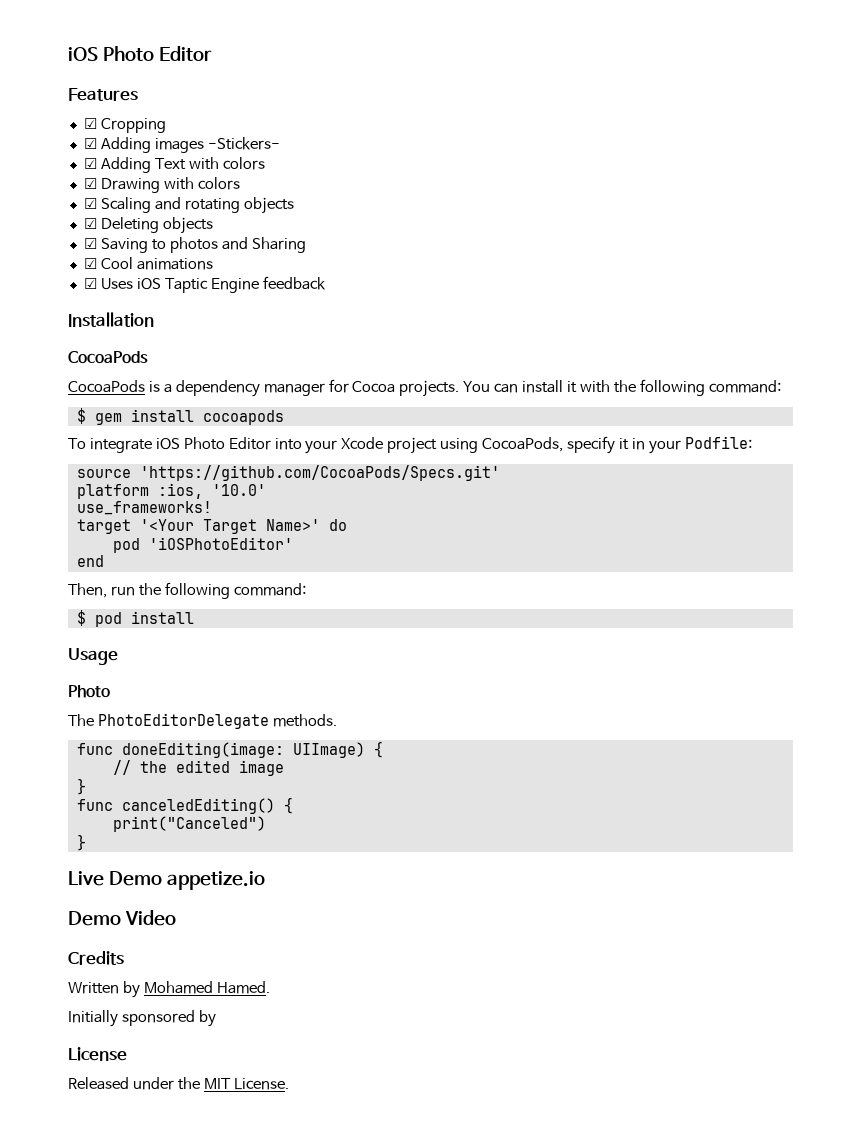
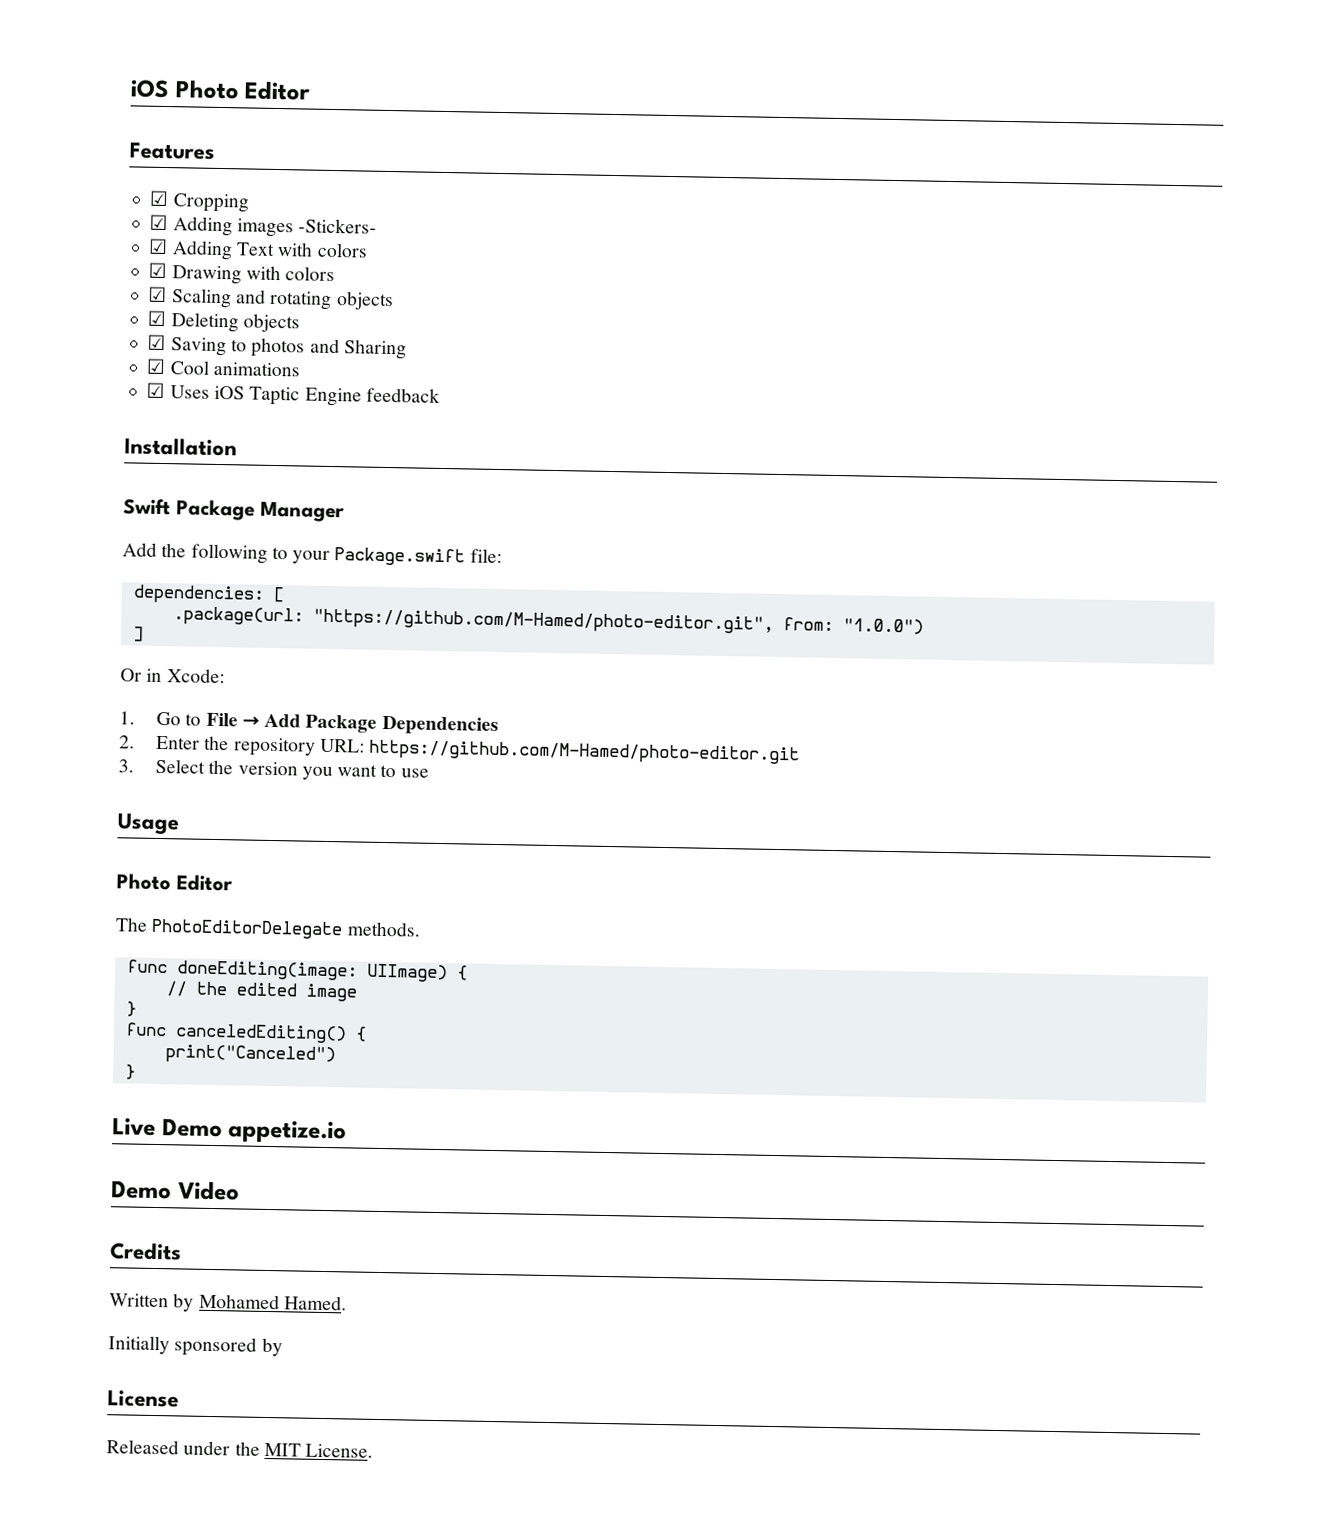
[68,351,148,364] [68,379,781,397] [76,408,284,425] [68,436,752,454] [76,465,500,481] [76,483,266,499] [76,501,212,515] [76,519,347,534] [112,537,293,553] [76,555,104,567] [68,582,306,599] [76,610,194,627] CocoaPods // CocoaPods is a dependency manager for Cocoa projects. You can install it with the following command: // $ gem install cocoapods // To integrate iOS Photo Editor into your Xcode project using CocoaPods, specify it in your Podfile: // source 'https://github.com/CocoaPods/Specs.git' // platform :ios, '10.0' // use_frameworks! // target '<Your Target Name>' do // pod 'iOSPhotoEditor' // end // Then, run the following command: // $ pod install -> [123,498,345,523] [122,542,502,567] [132,584,284,605] [172,606,924,635] [132,626,144,642] [120,668,225,684] [119,711,499,736] [119,735,801,766] [118,758,429,781] Swift Package Manager // Add the following to your Package.swift file: // dependencies: [ // .package(url: "https://github.com/M-Hamed/photo-editor.git", from: "1.0.0") // ] // Or in Xcode: // 1. Go to File → Add Package Dependencies // 2. Enter the repository URL: https://github.com/M-Hamed/photo-editor.git // 3. Select the version you want to use
(110, 691) none -> [176,874,233,892] Editor

